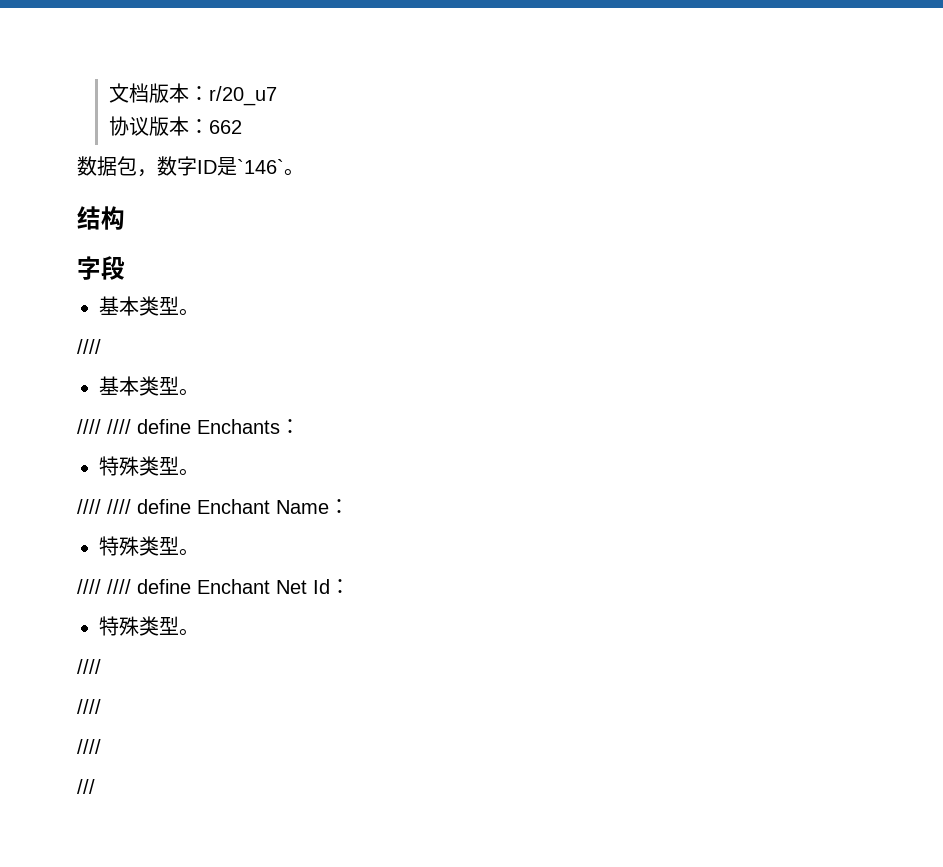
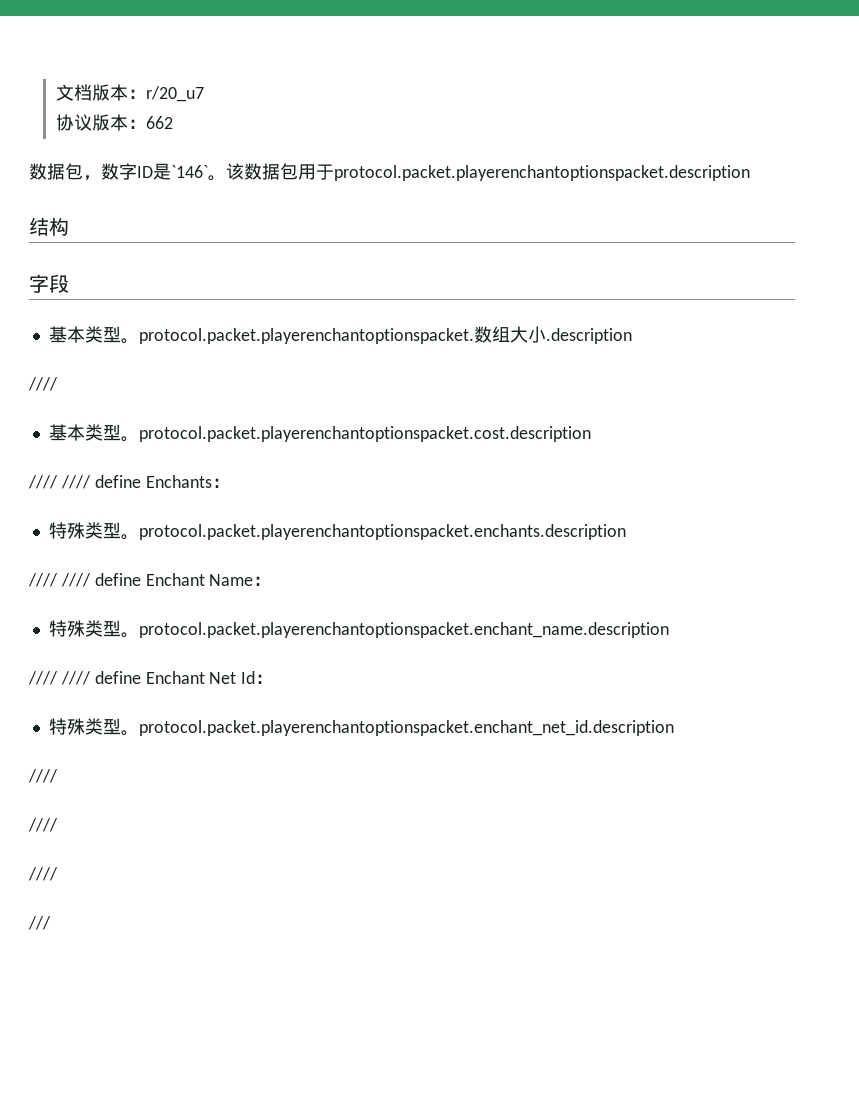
(304, 172) none -> [226,163,750,181] 该数据包用于protocol.packet.playerenchantoptionspacket.description
(199, 312) none -> [138,326,632,344] protocol.packet.playerenchantoptionspacket.数组大小.description
(199, 392) none -> [138,426,591,442] protocol.packet.playerenchantoptionspacket.cost.description
(199, 472) none -> [138,524,626,540] protocol.packet.playerenchantoptionspacket.enchants.description
(199, 552) none -> [138,622,669,638] protocol.packet.playerenchantoptionspacket.enchant_name.description
(199, 632) none -> [138,720,674,736] protocol.packet.playerenchantoptionspacket.enchant_net_id.description

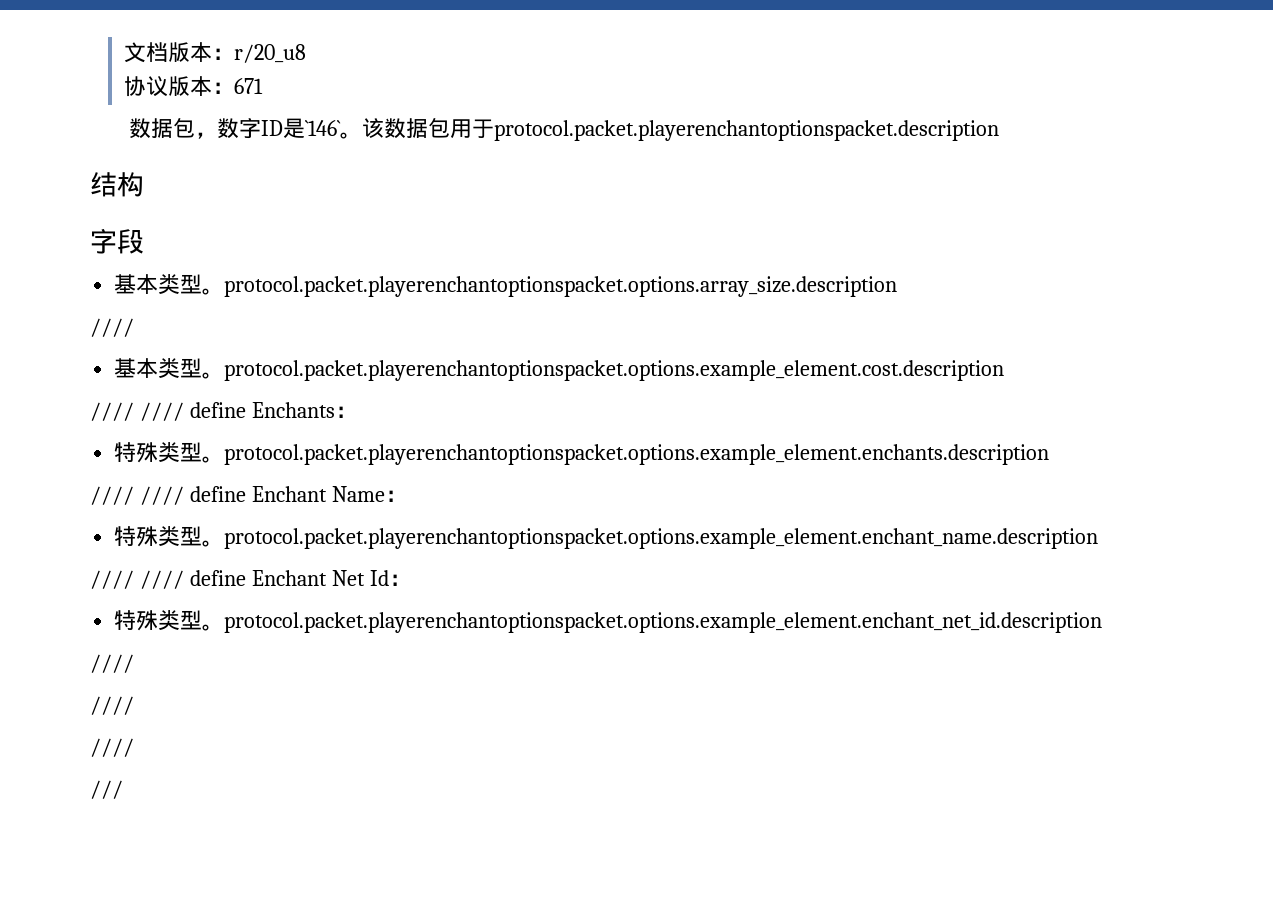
[145,86,204,102] r/20_u7 -> [233,44,306,63] r/20_u8
[145,116,173,129] 662 -> [233,78,263,94] 671
[138,326,632,344] protocol.packet.playerenchantoptionspacket.数组大小.description -> [224,276,898,297] protocol.packet.playerenchantoptionspacket.options.array_size.description
[138,426,591,442] protocol.packet.playerenchantoptionspacket.cost.description -> [224,360,1005,381] protocol.packet.playerenchantoptionspacket.options.example_element.cost.description
[138,524,626,540] protocol.packet.playerenchantoptionspacket.enchants.description -> [224,444,1050,465] protocol.packet.playerenchantoptionspacket.options.example_element.enchants.description
[138,622,669,638] protocol.packet.playerenchantoptionspacket.enchant_name.description -> [224,528,1099,549] protocol.packet.playerenchantoptionspacket.options.example_element.enchant_name.description
[138,720,674,736] protocol.packet.playerenchantoptionspacket.enchant_net_id.description -> [224,612,1103,633] protocol.packet.playerenchantoptionspacket.options.example_element.enchant_net_id.description

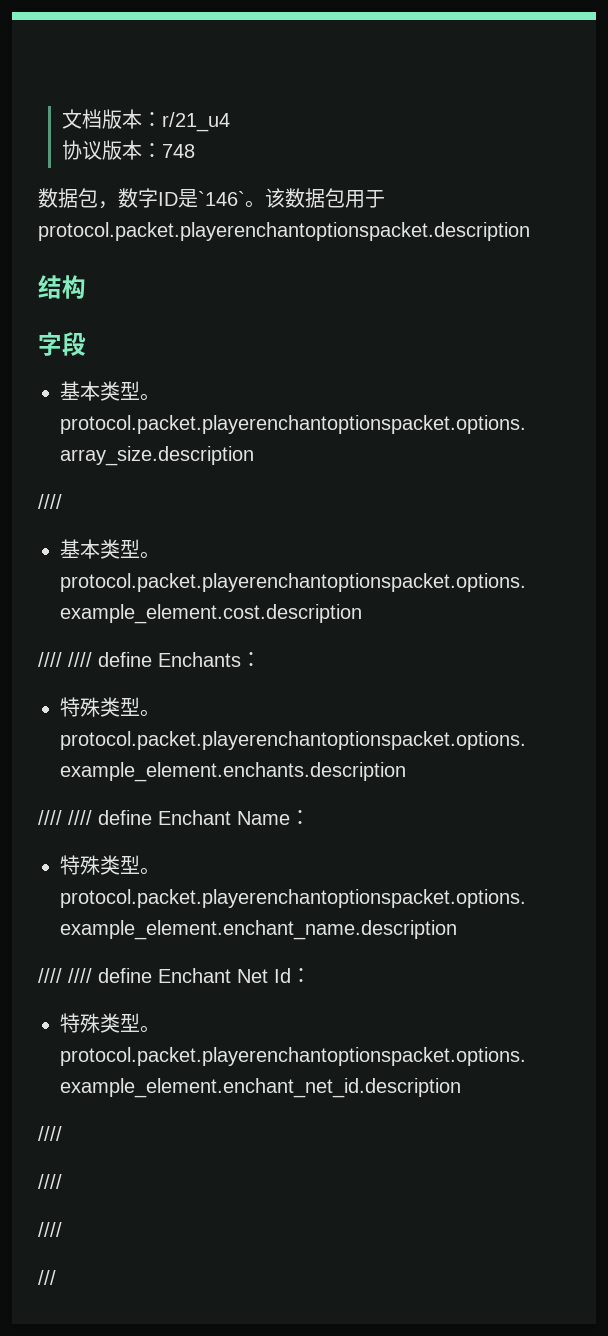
[233,44,306,63] r/20_u8 -> [161,112,230,132] r/21_u4
[233,78,263,94] 671 -> [161,144,195,158] 748

